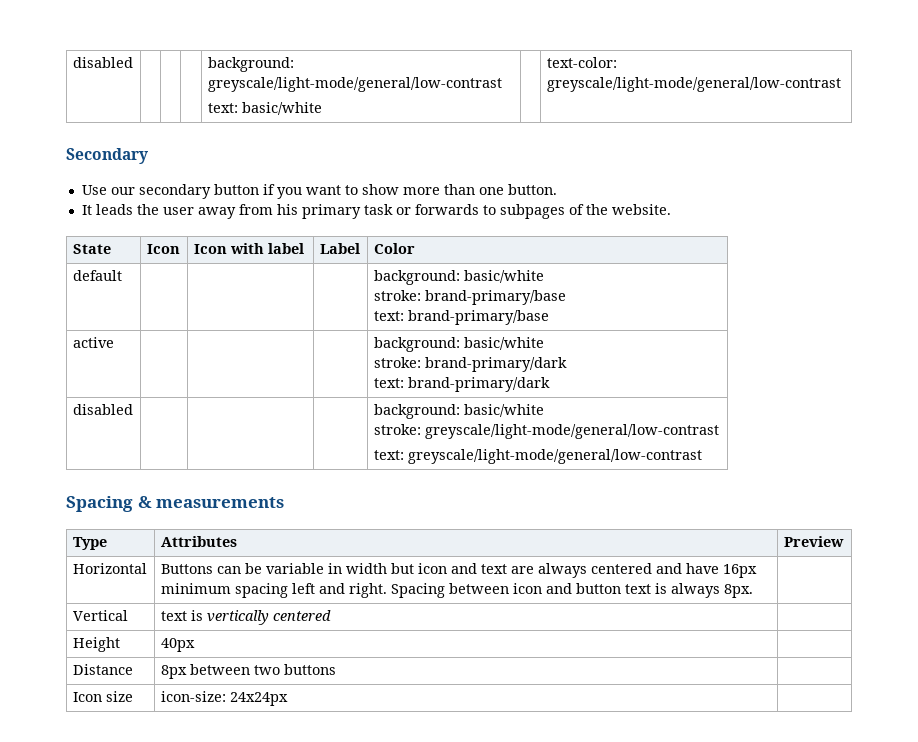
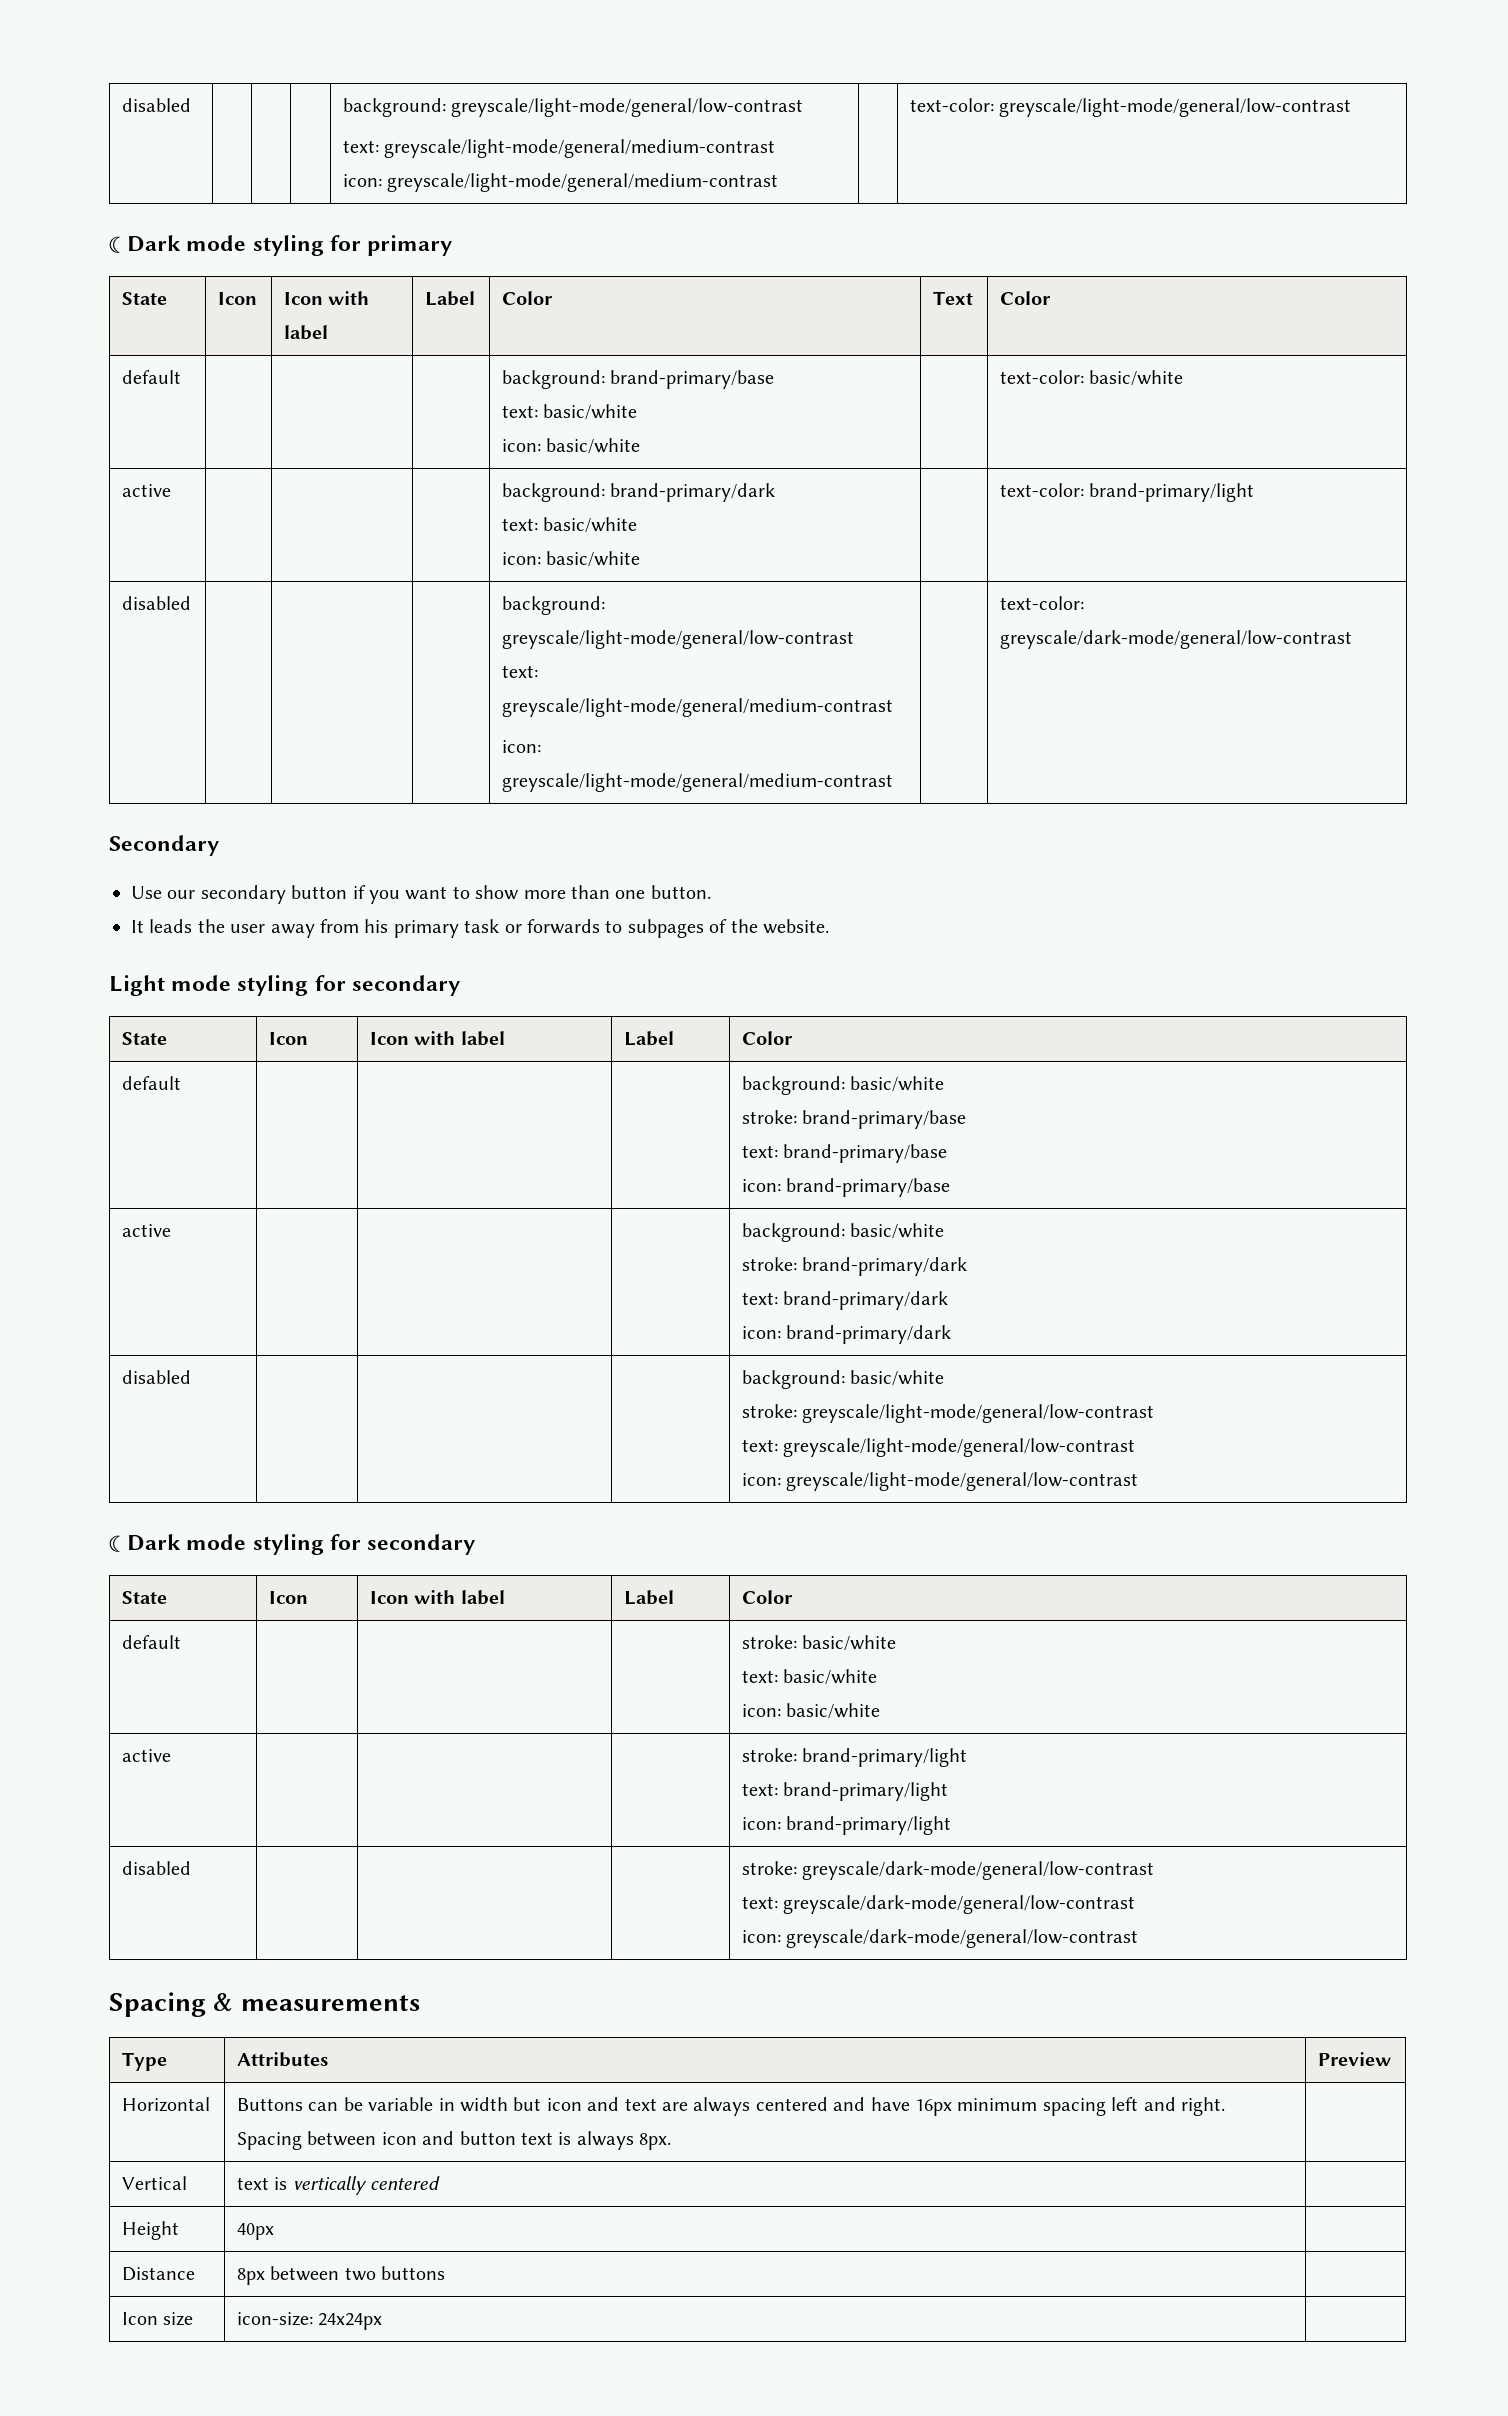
[72,57,133,68] [207,57,294,72] [207,77,502,92] [207,102,322,115] [546,57,617,68] [546,77,841,92] disabled | | | | background: greyscale/light-mode/general/low-contrast // text: basic/white | | text-color: greyscale/light-mode/general/low-contrast -> [122,98,192,112] [343,98,804,117] [343,139,776,158] [343,173,779,192] [910,98,1352,117] [109,235,453,256] [122,292,168,305] [218,292,258,305] [284,291,370,305] [284,325,329,340] [425,291,476,306] [502,291,554,305] [933,291,974,305] [1000,291,1052,305] [122,370,182,384] [502,370,775,389] [502,404,638,420] [502,438,641,454] [1000,370,1184,386] [122,484,172,497] [502,483,776,502] [502,517,638,533] [502,551,641,567] [1000,483,1255,502] [122,596,192,610] [502,596,606,615] [502,630,855,649] [502,665,539,678] [502,698,894,717] [502,740,542,753] [502,773,894,792] [1000,596,1085,610] [1000,630,1353,649] disabled | | | | background: greyscale/light-mode/general/low-contrast // text: greyscale/light-mode/general/medium-contrast // icon: greyscale/light-mode/general/medium-contrast | | text-color: greyscale/light-mode/general/low-contrast // ☾ Dark mode styling for primary // State | Icon | Icon with label | Label | Color | Text | Color // default | | | | background: brand-primary/base // text: basic/white // icon: basic/white | | text-color: basic/white // active | | | | background: brand-primary/dark // text: basic/white // icon: basic/white | | text-color: brand-primary/light // disabled | | | | background: greyscale/light-mode/general/low-contrast // text: greyscale/light-mode/general/medium-contrast // icon: greyscale/light-mode/general/medium-contrast | | text-color: greyscale/dark-mode/general/low-contrast
(671, 209) none -> [109,975,460,996] // Light mode styling for secondary
(549, 317) none -> [742,1178,951,1197] // icon: brand-primary/base
(550, 384) none -> [742,1325,952,1344] // icon: brand-primary/dark
(702, 456) none -> [742,1472,1139,1491] [109,1534,476,1555] [122,1591,168,1604] [269,1591,309,1604] [370,1590,505,1605] [624,1590,675,1605] [742,1590,794,1604] [122,1635,182,1649] [742,1635,897,1651] [742,1669,878,1685] [742,1703,881,1719] [122,1749,172,1762] [742,1748,968,1767] [742,1782,949,1801] [742,1816,952,1835] [122,1861,192,1875] [742,1861,1155,1880] [742,1895,1136,1914] [742,1929,1139,1948] // icon: greyscale/light-mode/general/low-contrast // ☾ Dark mode styling for secondary // State | Icon | Icon with label | Label | Color // default | | | | stroke: basic/white // text: basic/white // icon: basic/white // active | | | | stroke: brand-primary/light // text: brand-primary/light // icon: brand-primary/light // disabled | | | | stroke: greyscale/dark-mode/general/low-contrast // text: greyscale/dark-mode/general/low-contrast // icon: greyscale/dark-mode/general/low-contrast

